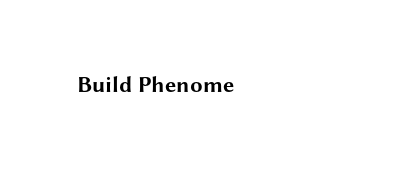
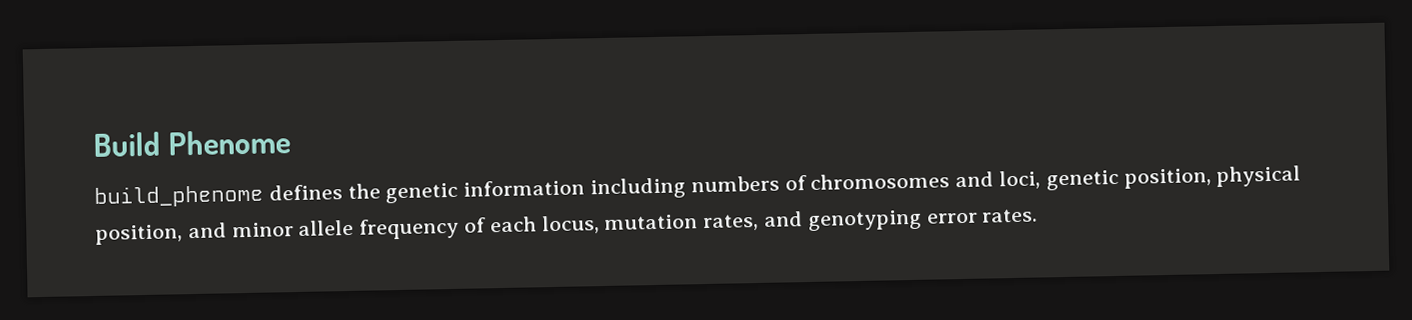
(235, 84) none -> [94,165,1302,208] [95,208,1039,245] // build_phenome defines the genetic information including numbers of chromosomes and loci, genetic position, physical position, and minor allele frequency of each locus, mutation rates, and genotyping error rates.

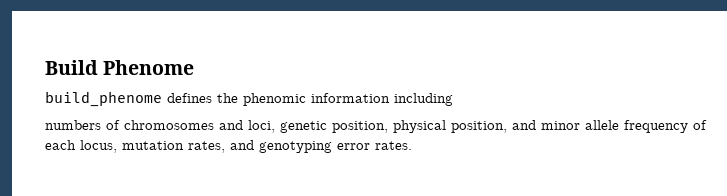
[385,182,459,204] genetic -> [243,93,306,106] phenomic
(687, 188) none -> (453, 99) //

